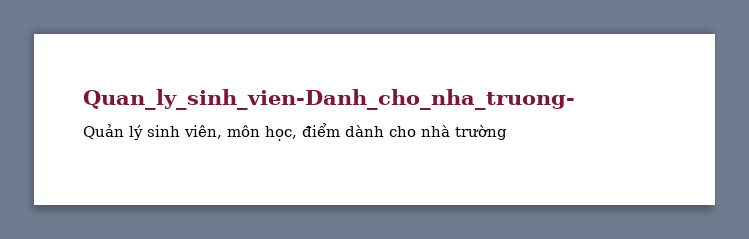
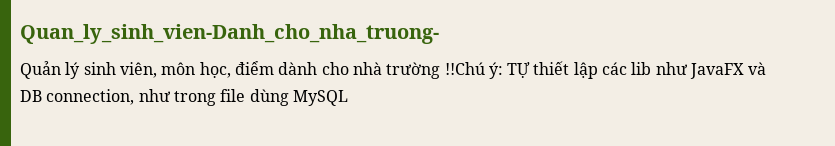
(507, 132) none -> [444,61,767,79] [20,89,348,106] !!Chú ý: TỰ thiết lập các lib như JavaFX và DB connection, như trong file dùng MySQL

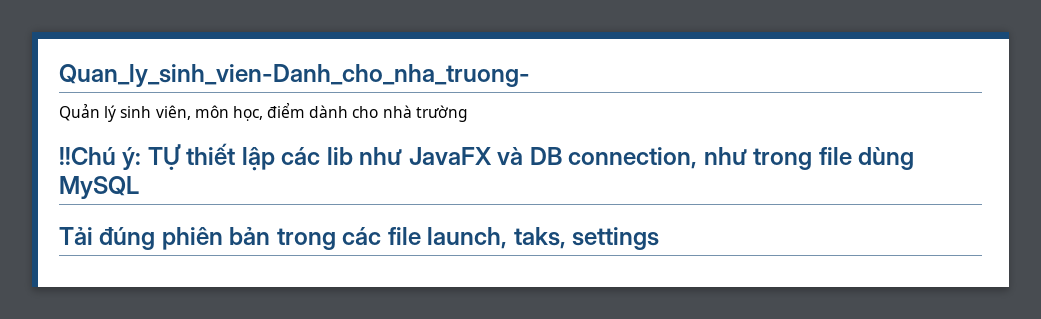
(441, 70) none -> (468, 113) //
(348, 98) none -> [59,227,660,250] // Tải đúng phiên bản trong các file launch, taks, settings

